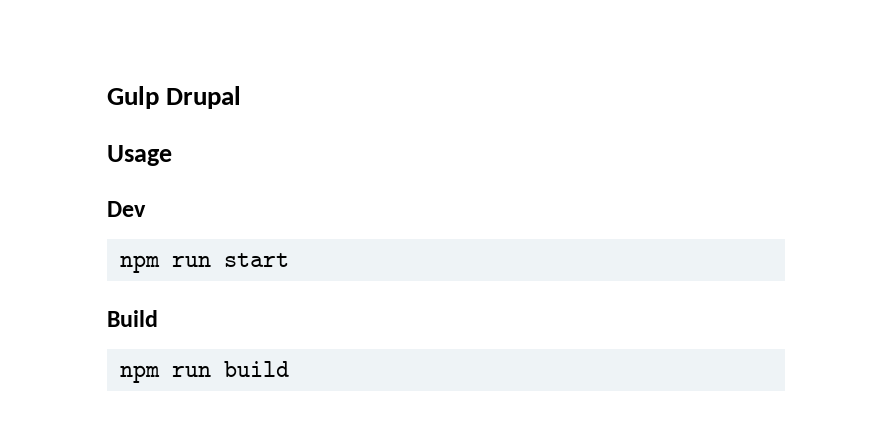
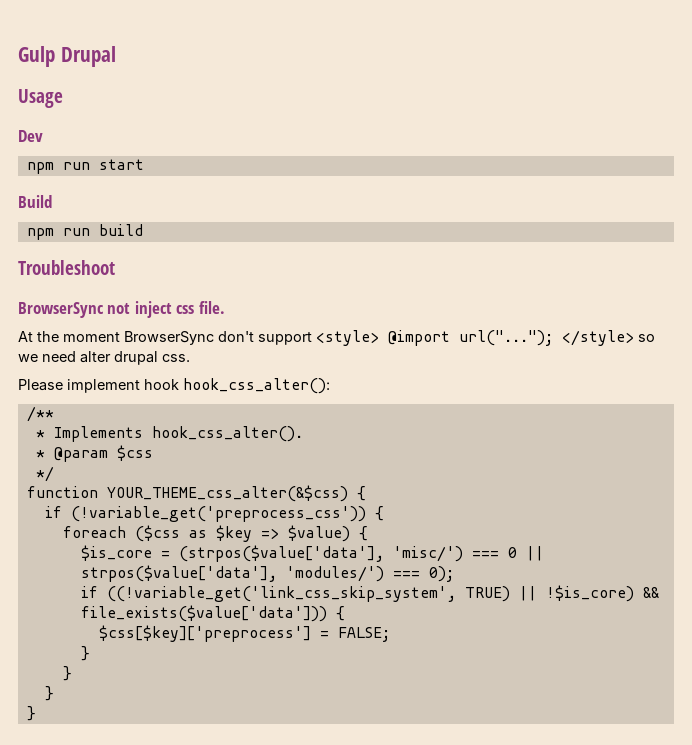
(290, 369) none -> [18,260,115,275] [18,301,225,318] [18,330,655,346] [18,351,190,365] [18,378,330,394] [26,406,54,422] [35,426,303,442] [35,445,153,462] [35,466,54,482] [26,485,366,502] [44,506,384,522] [62,525,368,542] [80,545,544,562] [80,565,454,582] [80,585,659,602] [80,605,345,622] [98,625,390,642] [80,646,90,661] [62,666,72,681] [44,686,54,701] [26,706,36,721] // Troubleshoot // BrowserSync not inject css file. // At the moment BrowserSync don't support <style> @import url("..."); </style> so we need alter drupal css. // Please implement hook hook_css_alter(): // /** // * Implements hook_css_alter(). // * @param $css // */ // function YOUR_THEME_css_alter(&$css) { // if (!variable_get('preprocess_css')) { // foreach ($css as $key => $value) { // $is_core = (strpos($value['data'], 'misc/') === 0 || strpos($value['data'], 'modules/') === 0); // if ((!variable_get('link_css_skip_system', TRUE) || !$is_core) && file_exists($value['data'])) { // $css[$key]['preprocess'] = FALSE; // } // } // } // }

